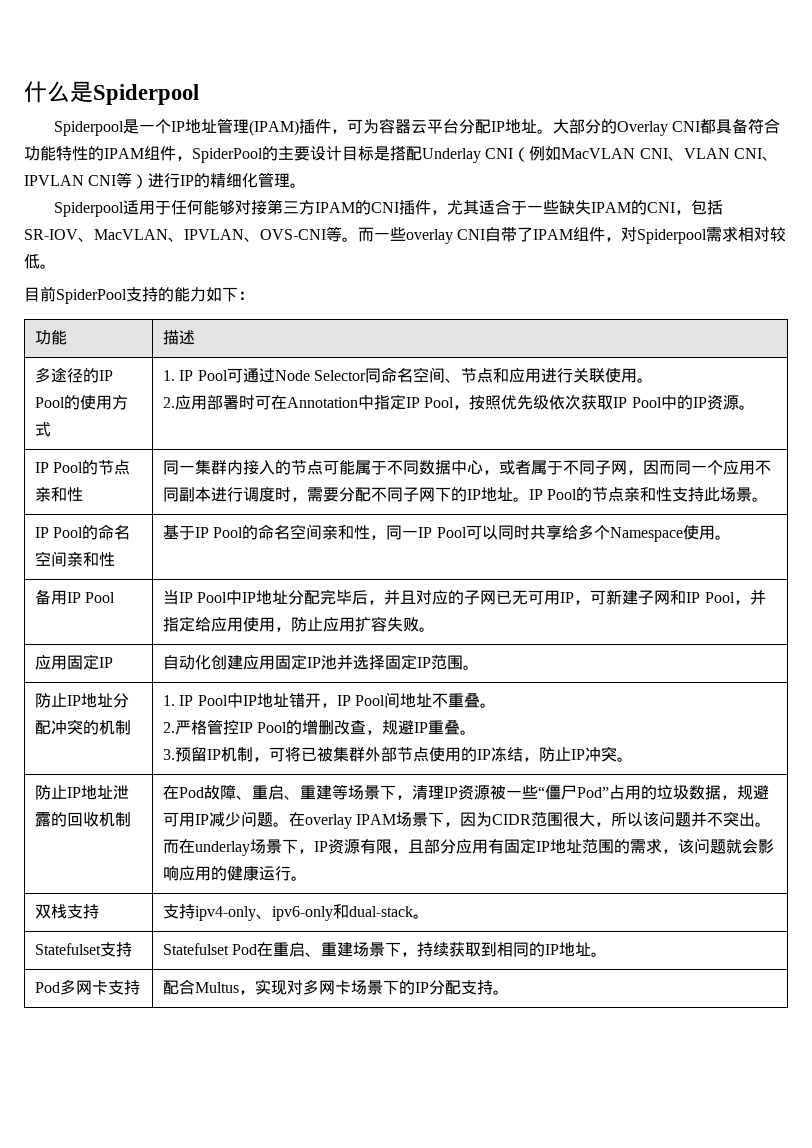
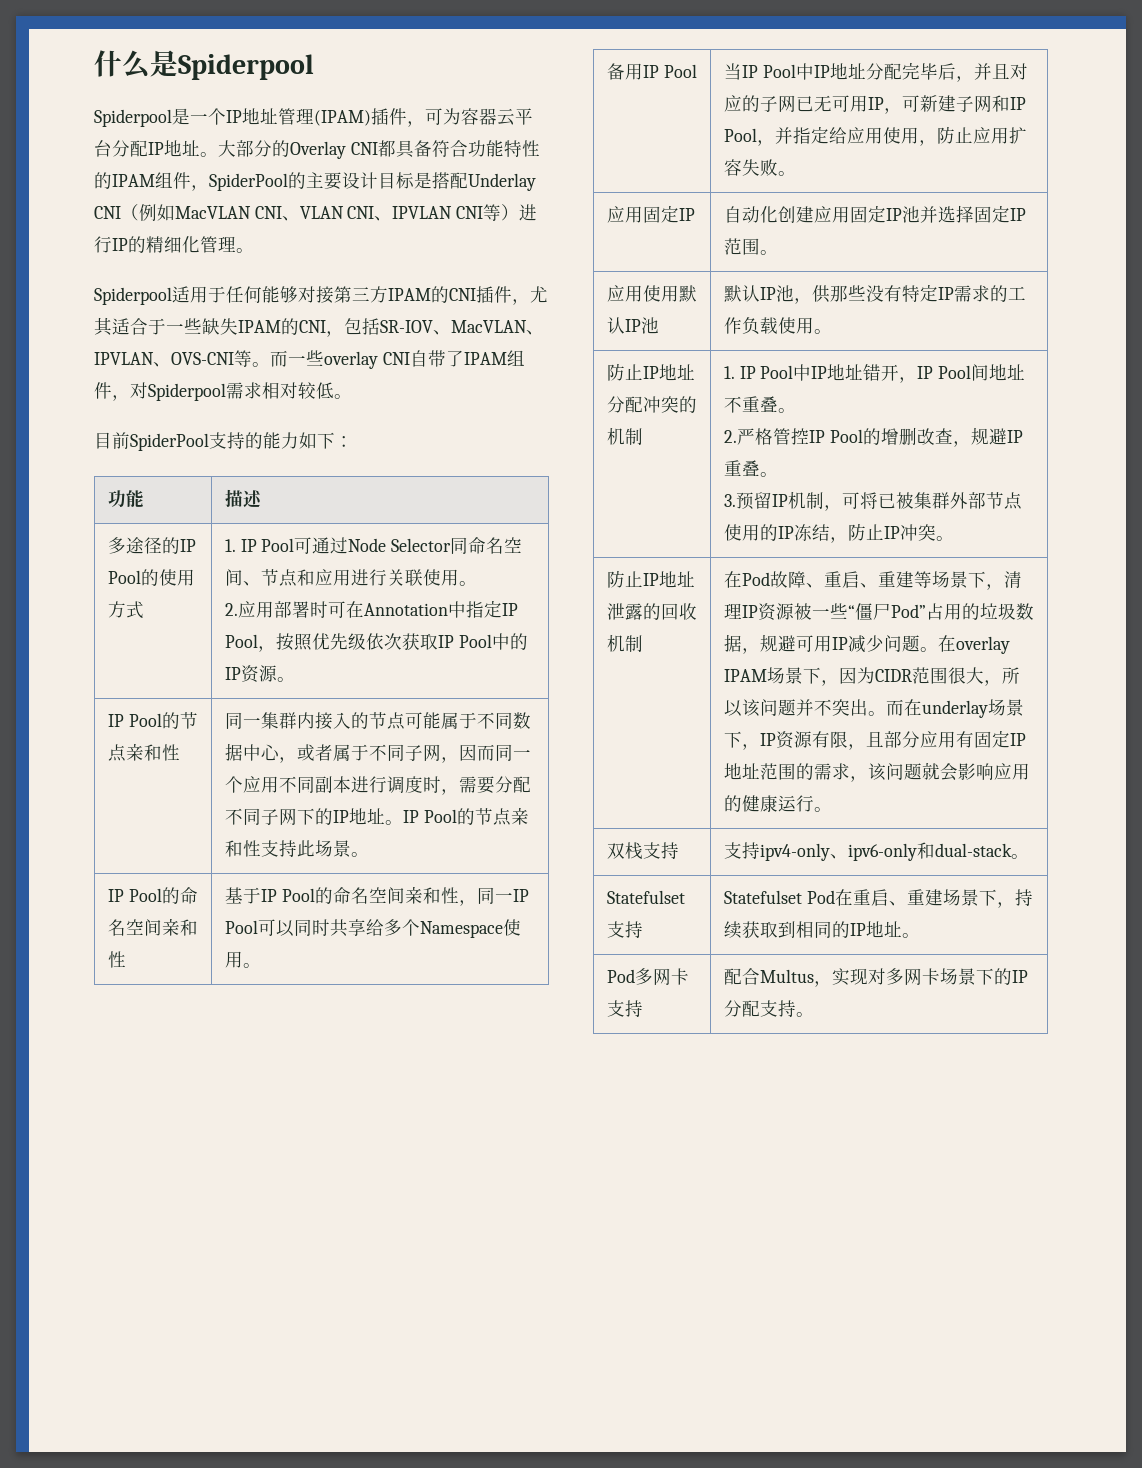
(479, 667) none -> [606,285,697,302] [606,317,659,334] [723,284,1026,304] [723,317,832,335] // 应用使用默认IP池 | 默认IP池，供那些没有特定IP需求的工作负载使用。

